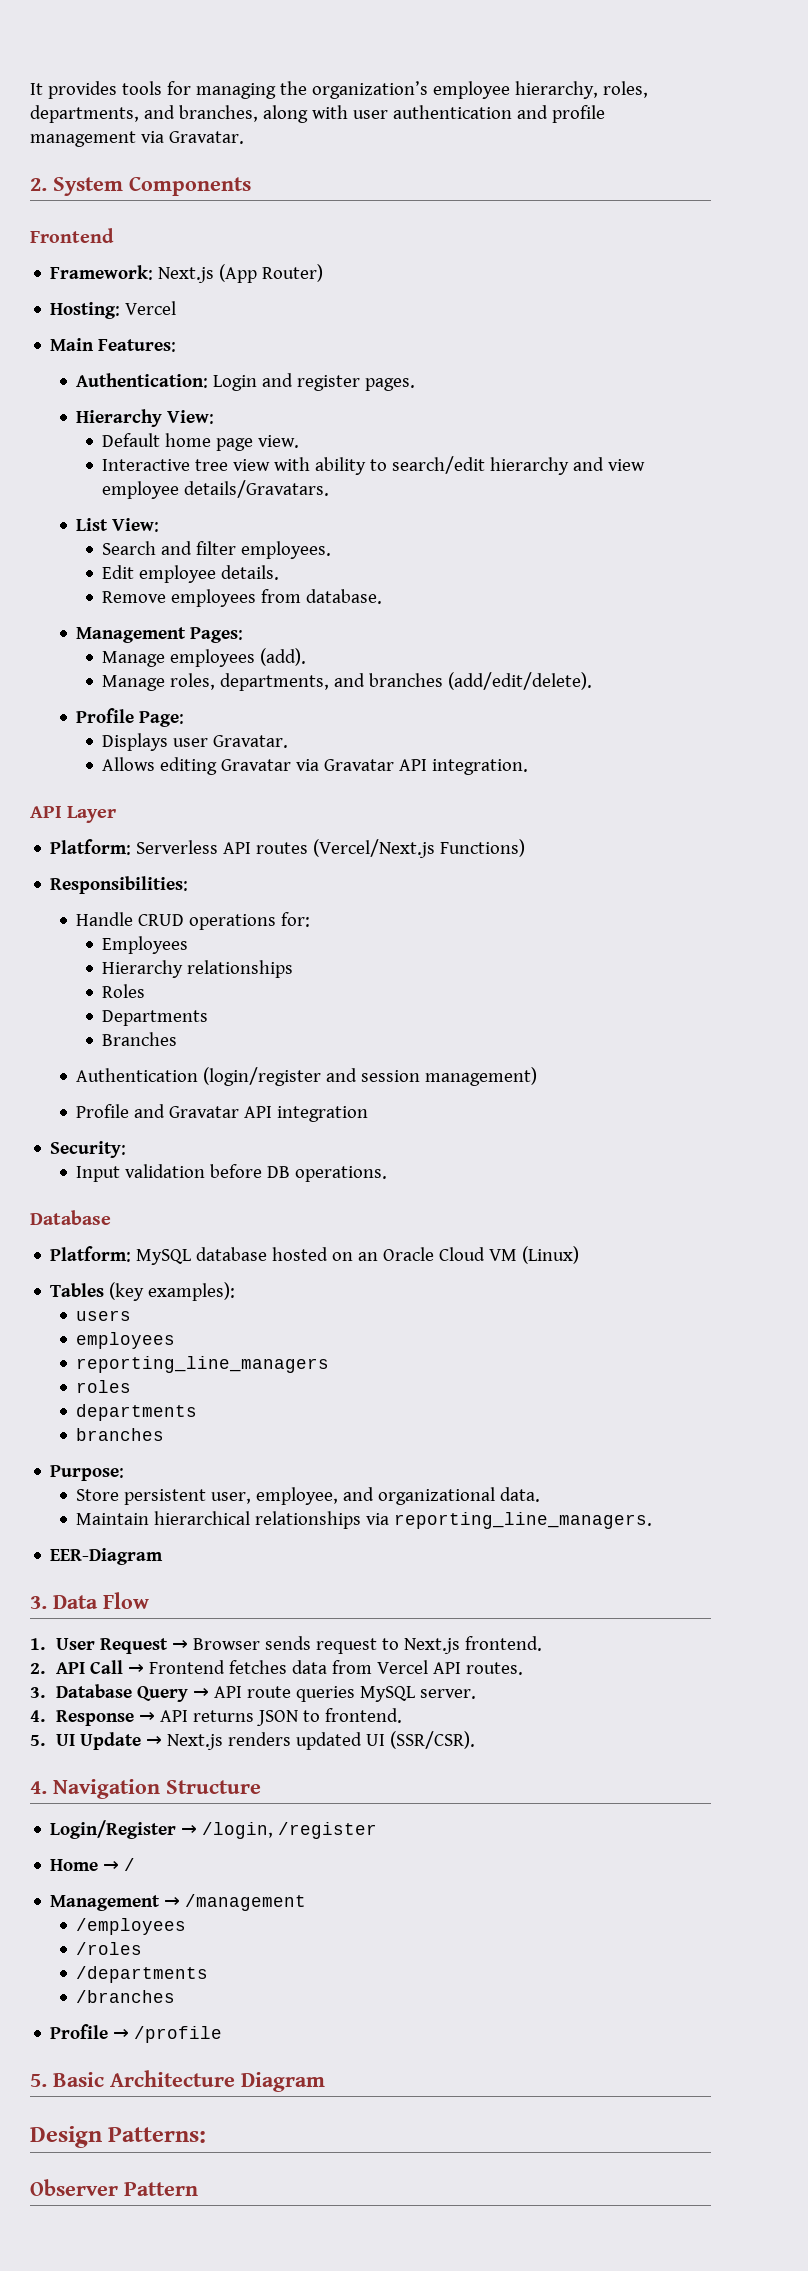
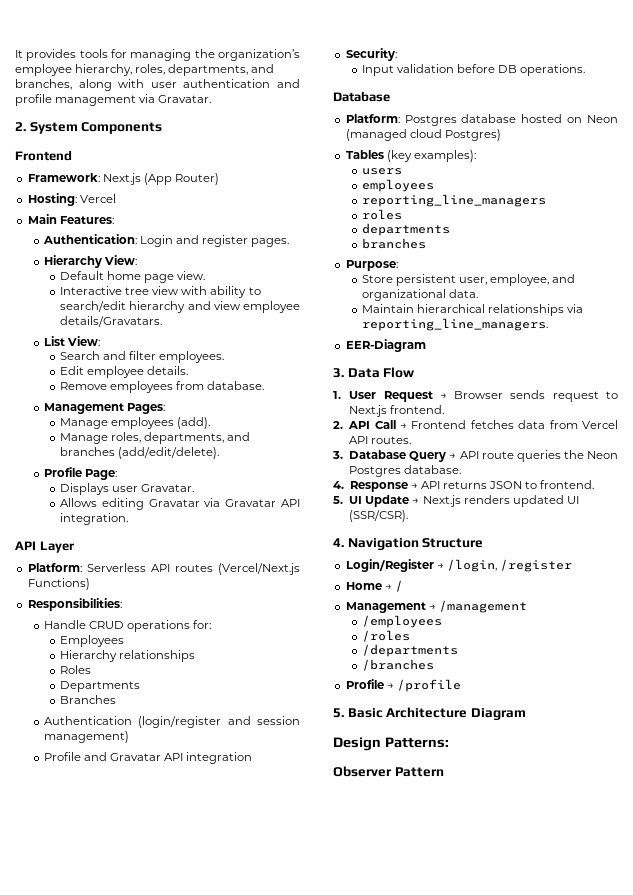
[136,1249,192,1265] MySQL -> [404,115,457,126] Postgres
[358,1246,580,1264] an Oracle Cloud VM (Linux) -> [587,115,618,123] [345,129,501,141] Neon (managed cloud Postgres)
[359,1686,476,1702] MySQL server. -> [563,450,618,459] [349,465,462,477] the Neon Postgres database.

